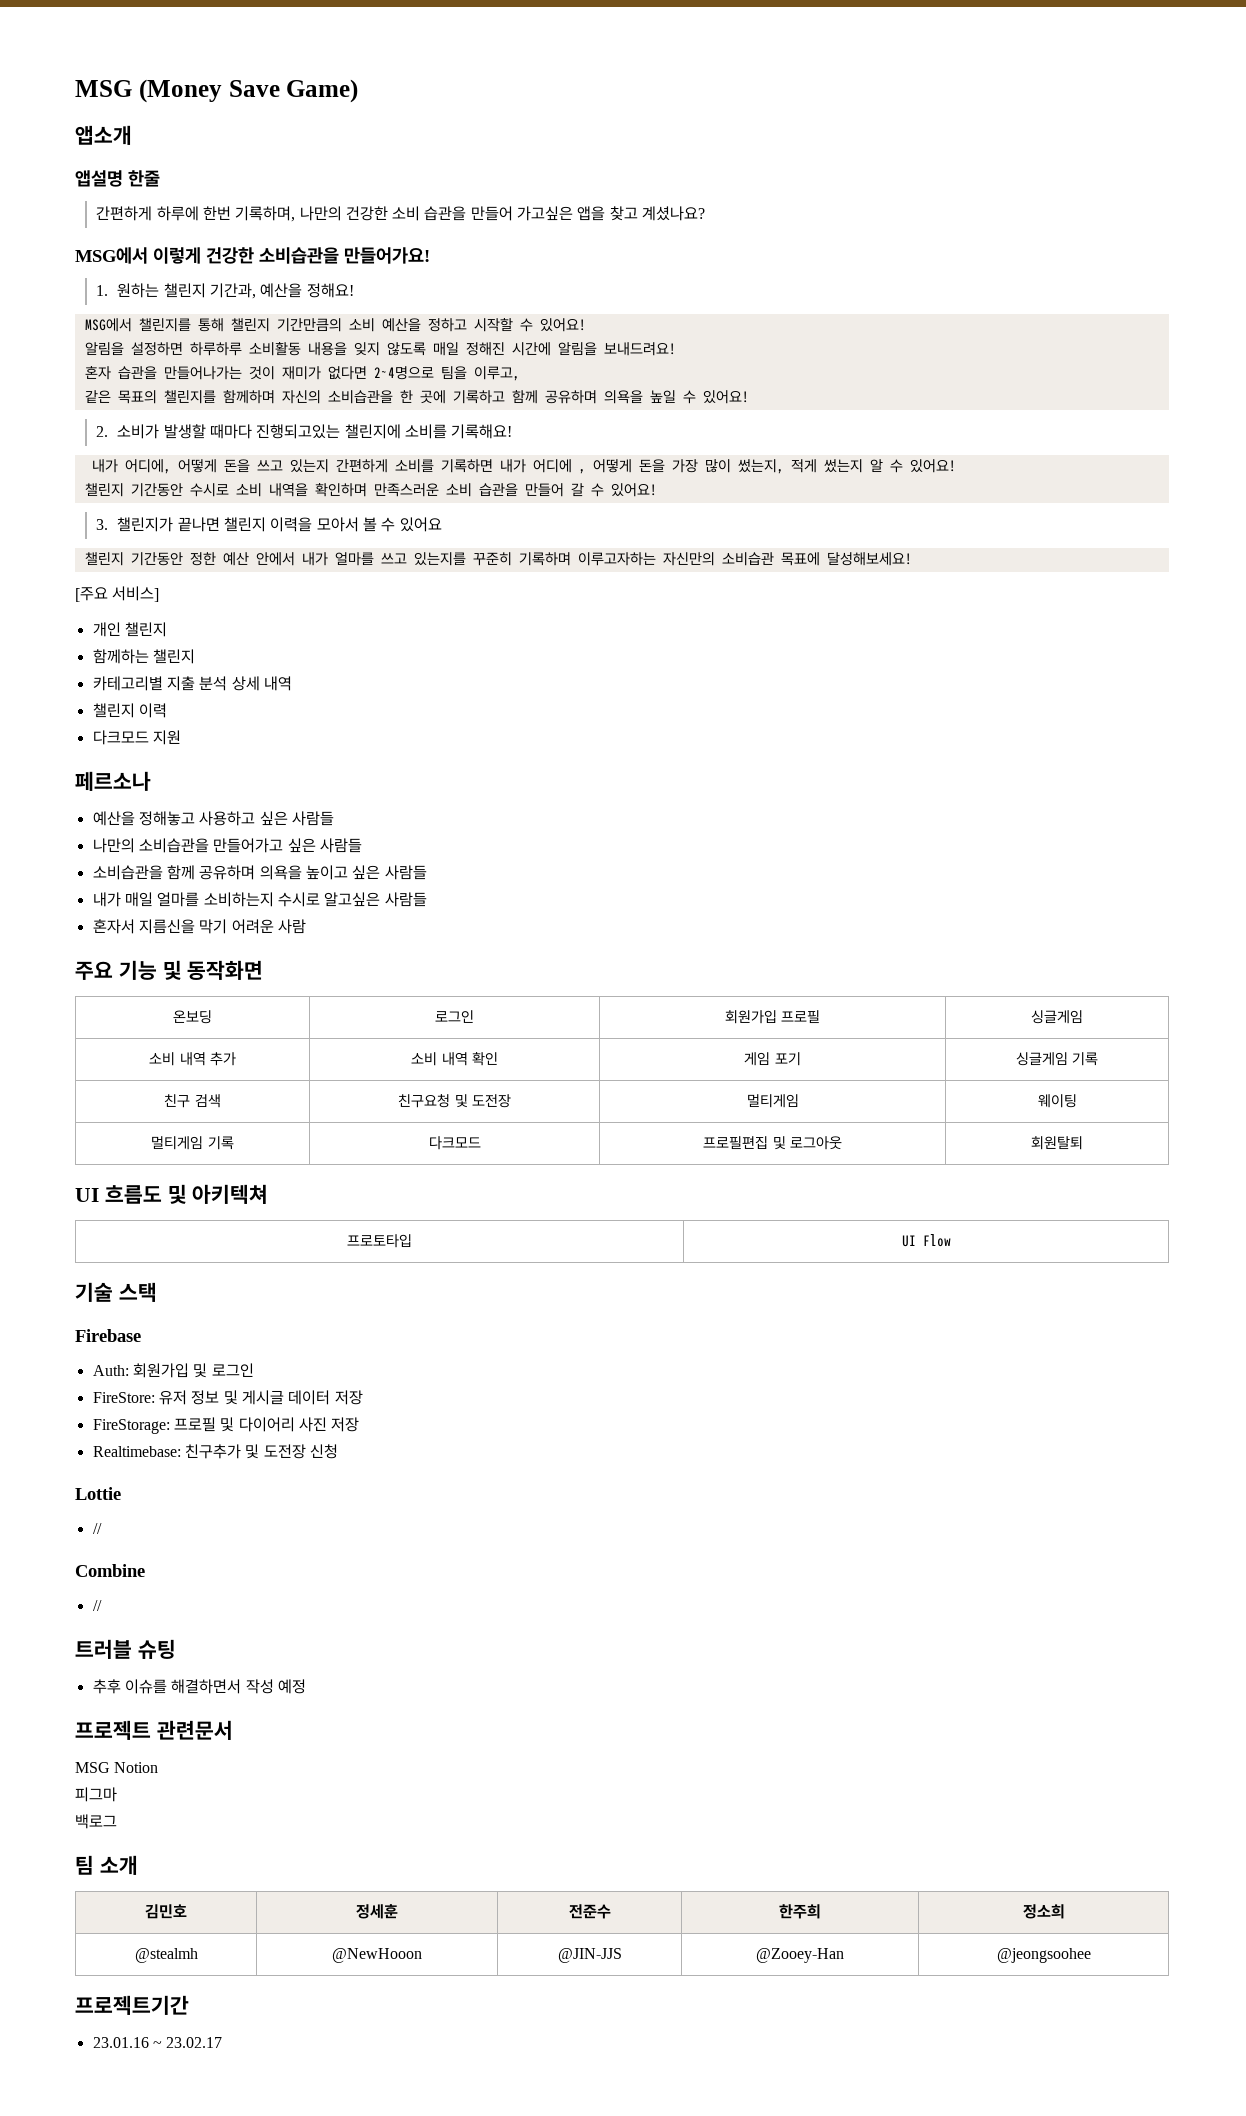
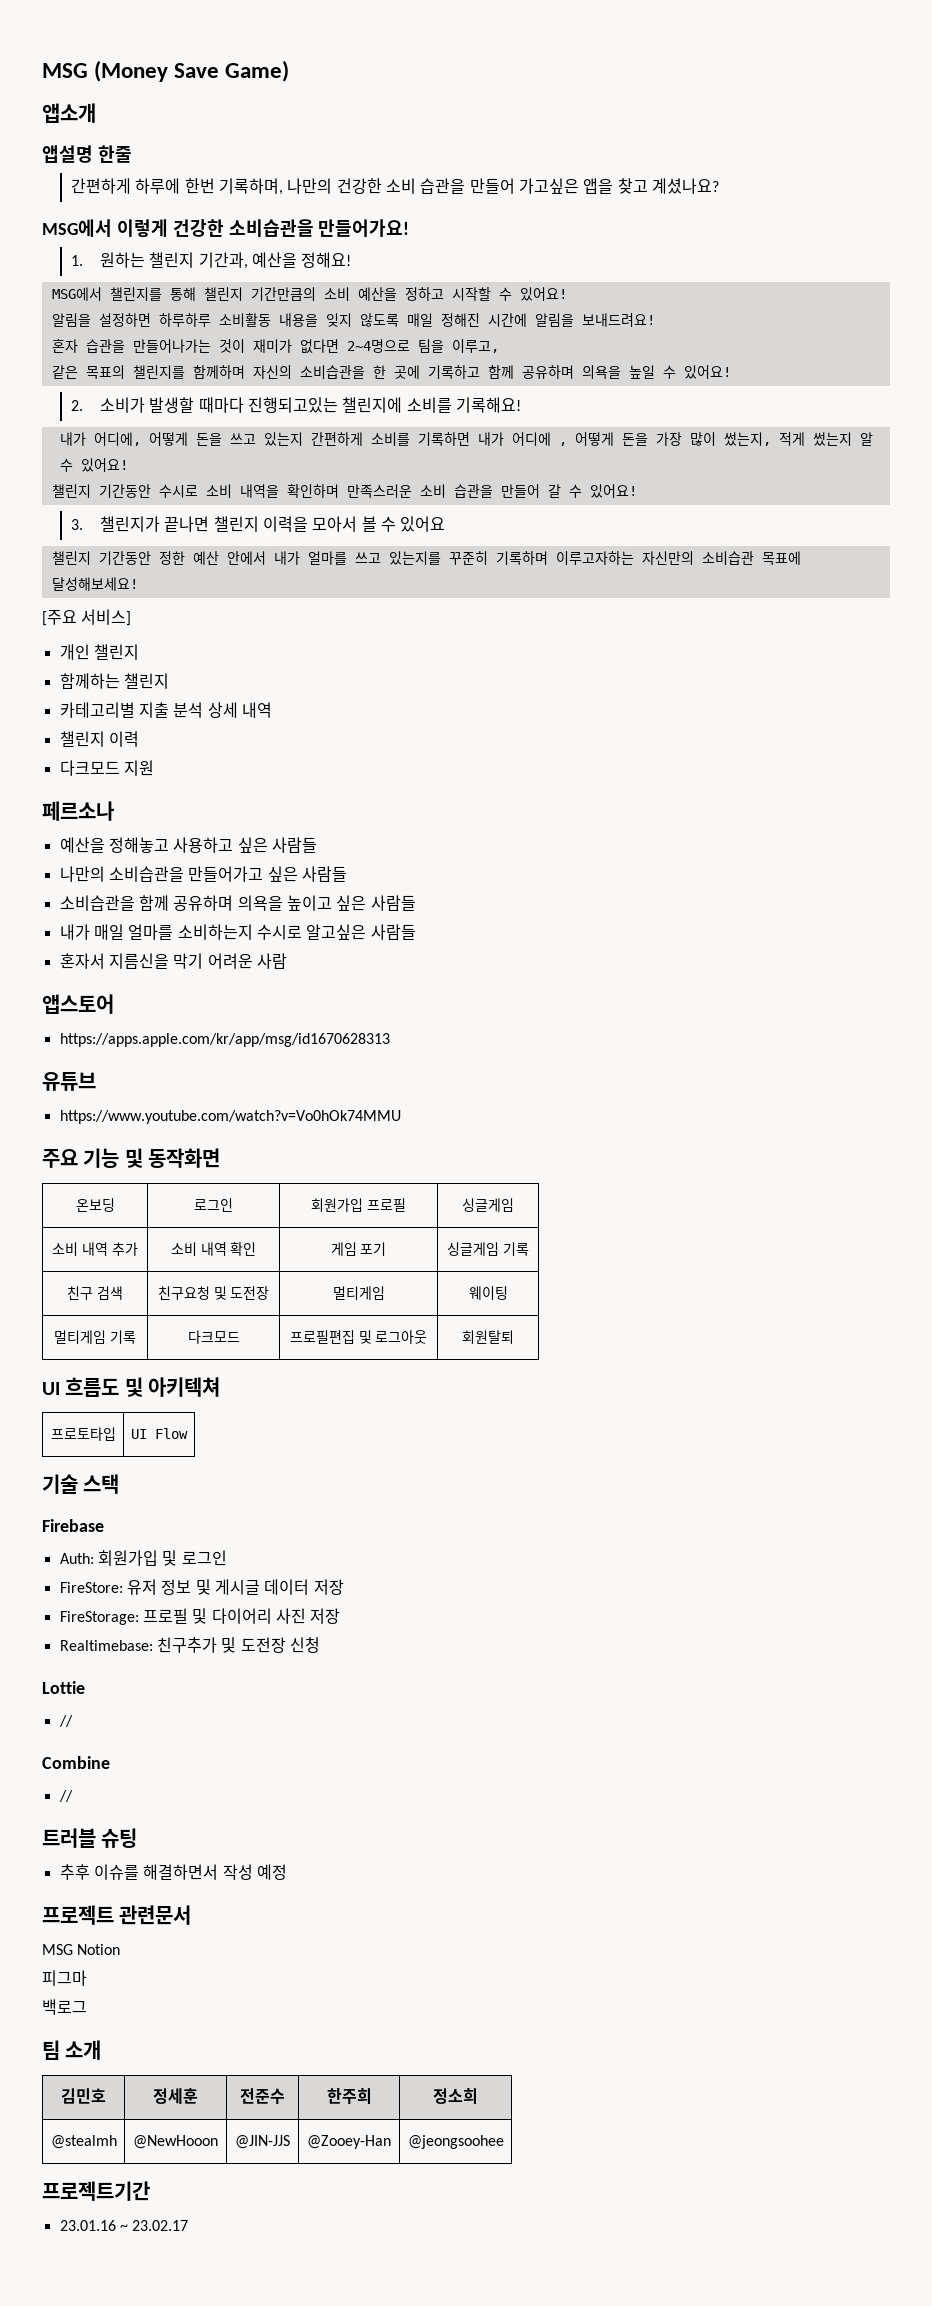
(306, 926) none -> [42,994,114,1014] [59,1033,390,1047] [42,1072,96,1091] [59,1110,401,1124] // 앱스토어 // https://apps.apple.com/kr/app/msg/id1670628313 // 유튜브 // https://www.youtube.com/watch?v=Vo0hOk74MMU

